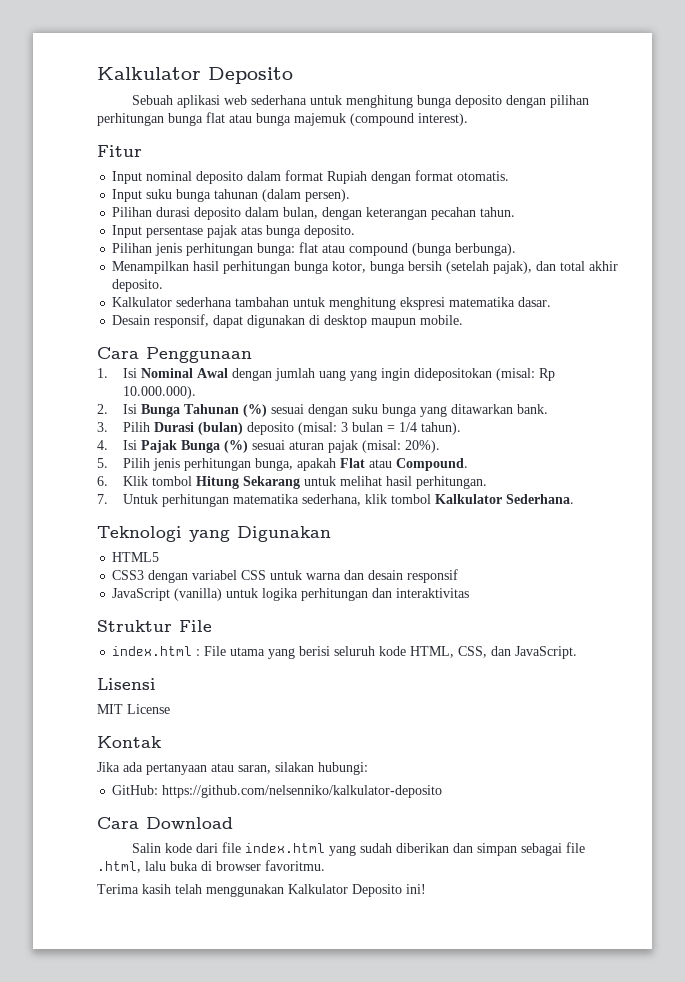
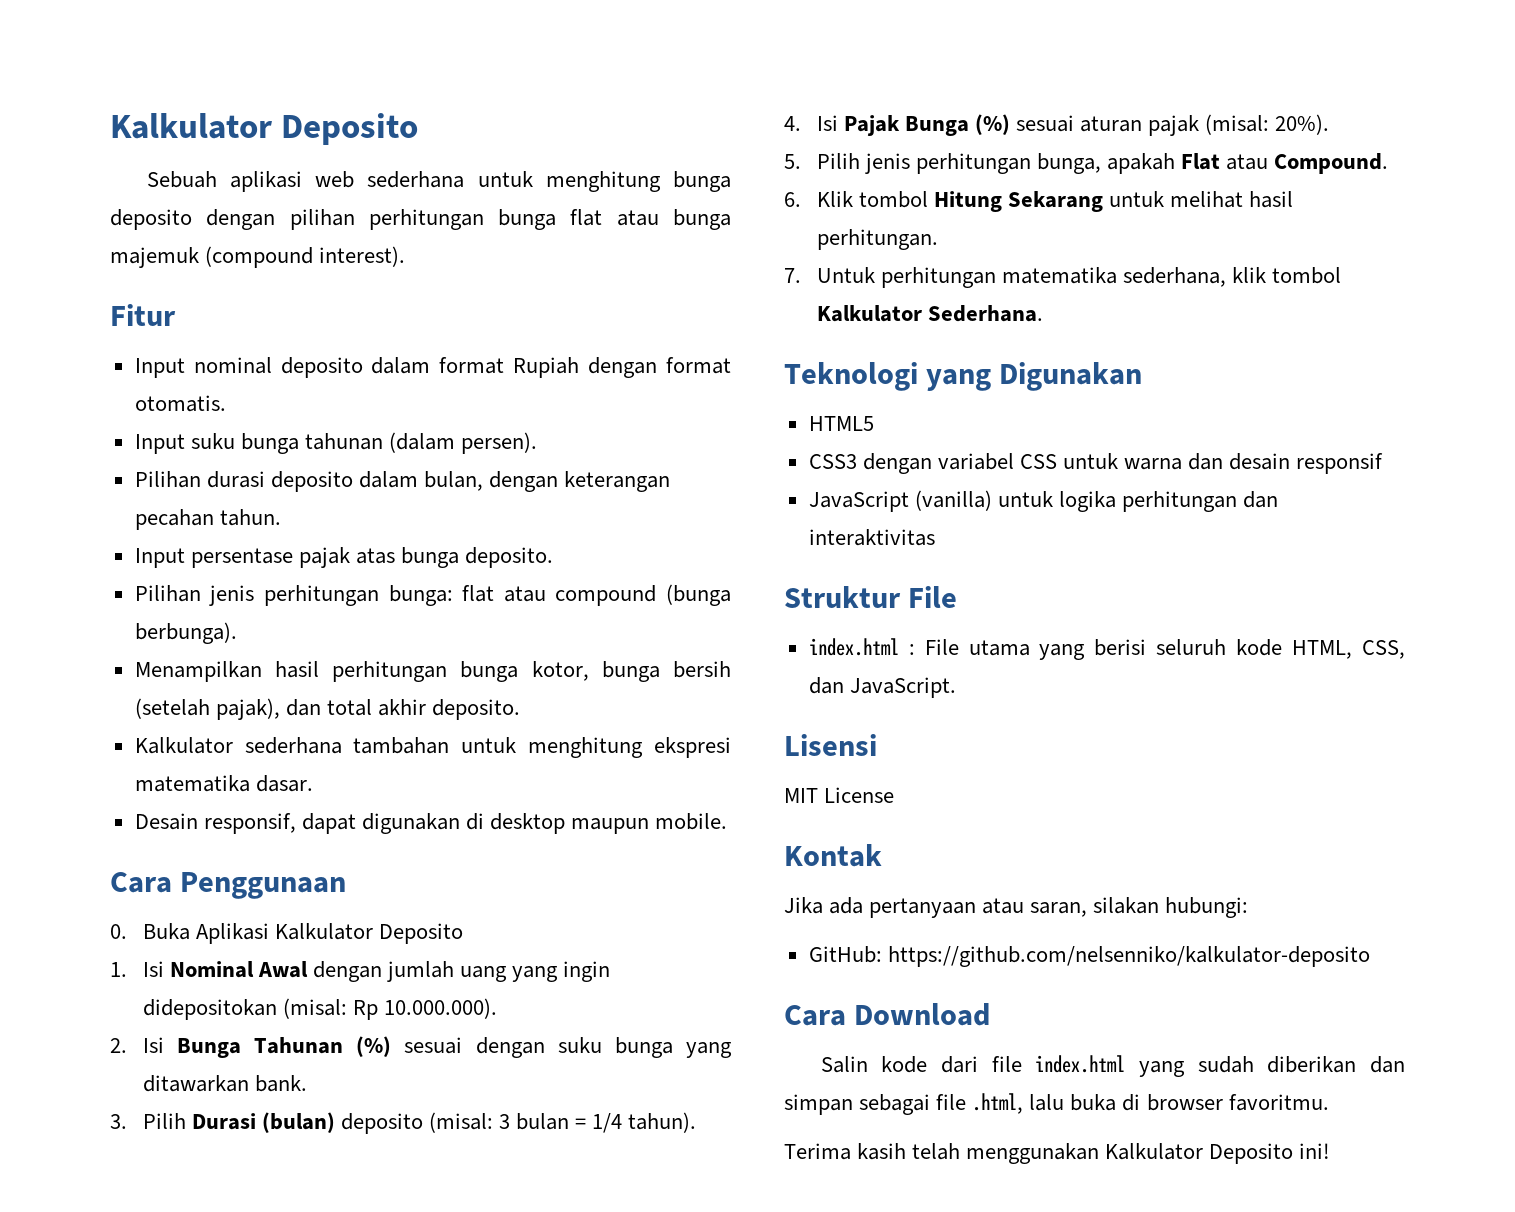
(252, 355) none -> [110,923,464,944] // 0. Buka Aplikasi Kalkulator Deposito

